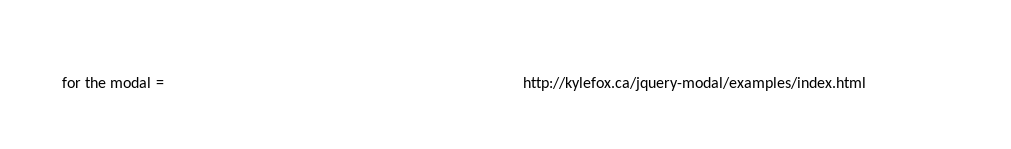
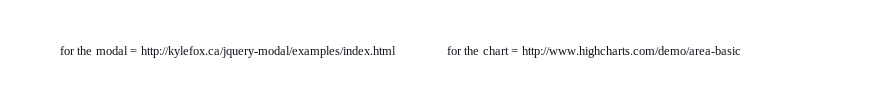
(866, 84) none -> [447,46,741,58] // for the chart = http://www.highcharts.com/demo/area-basic

